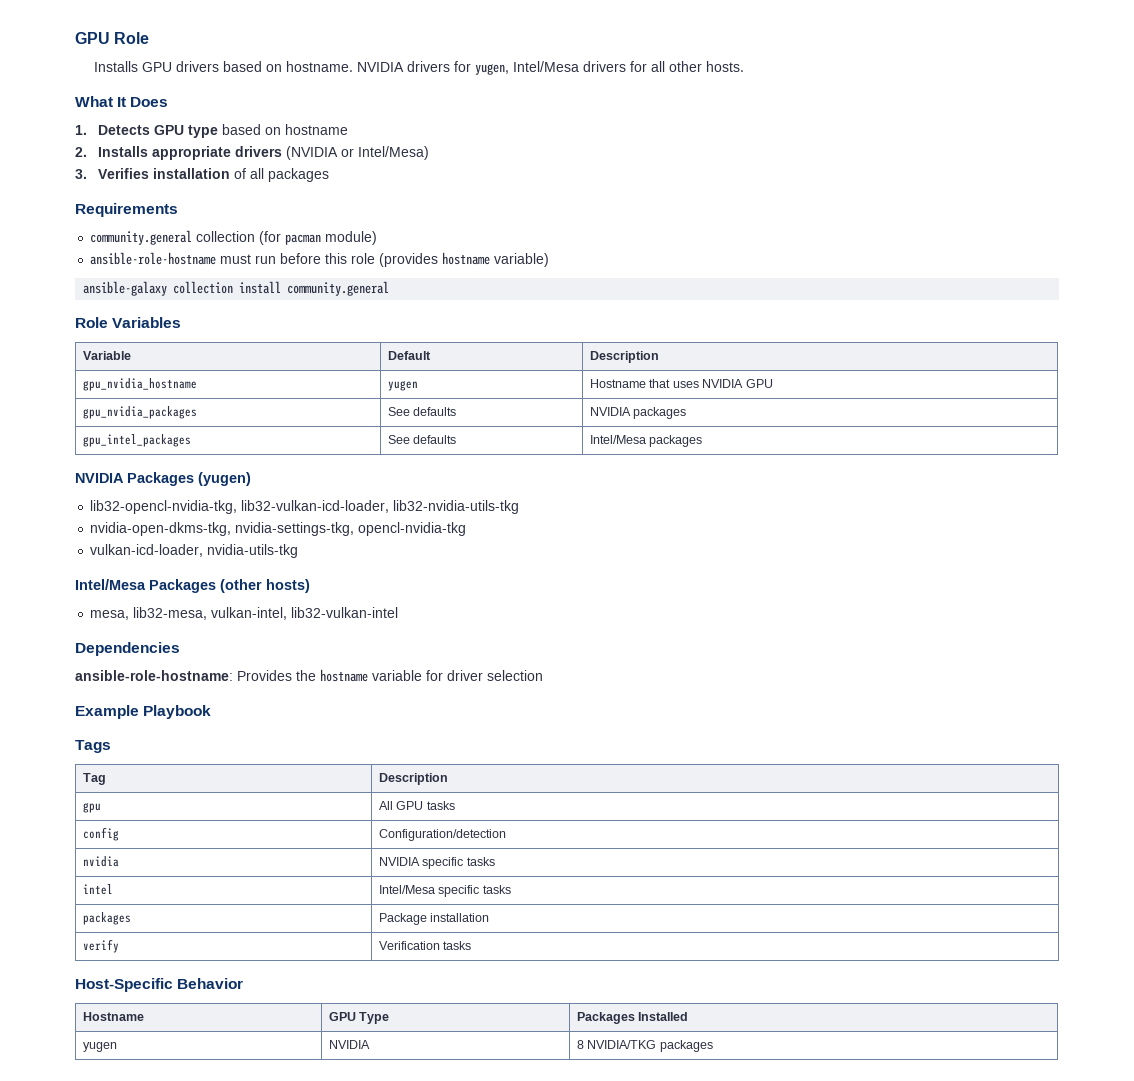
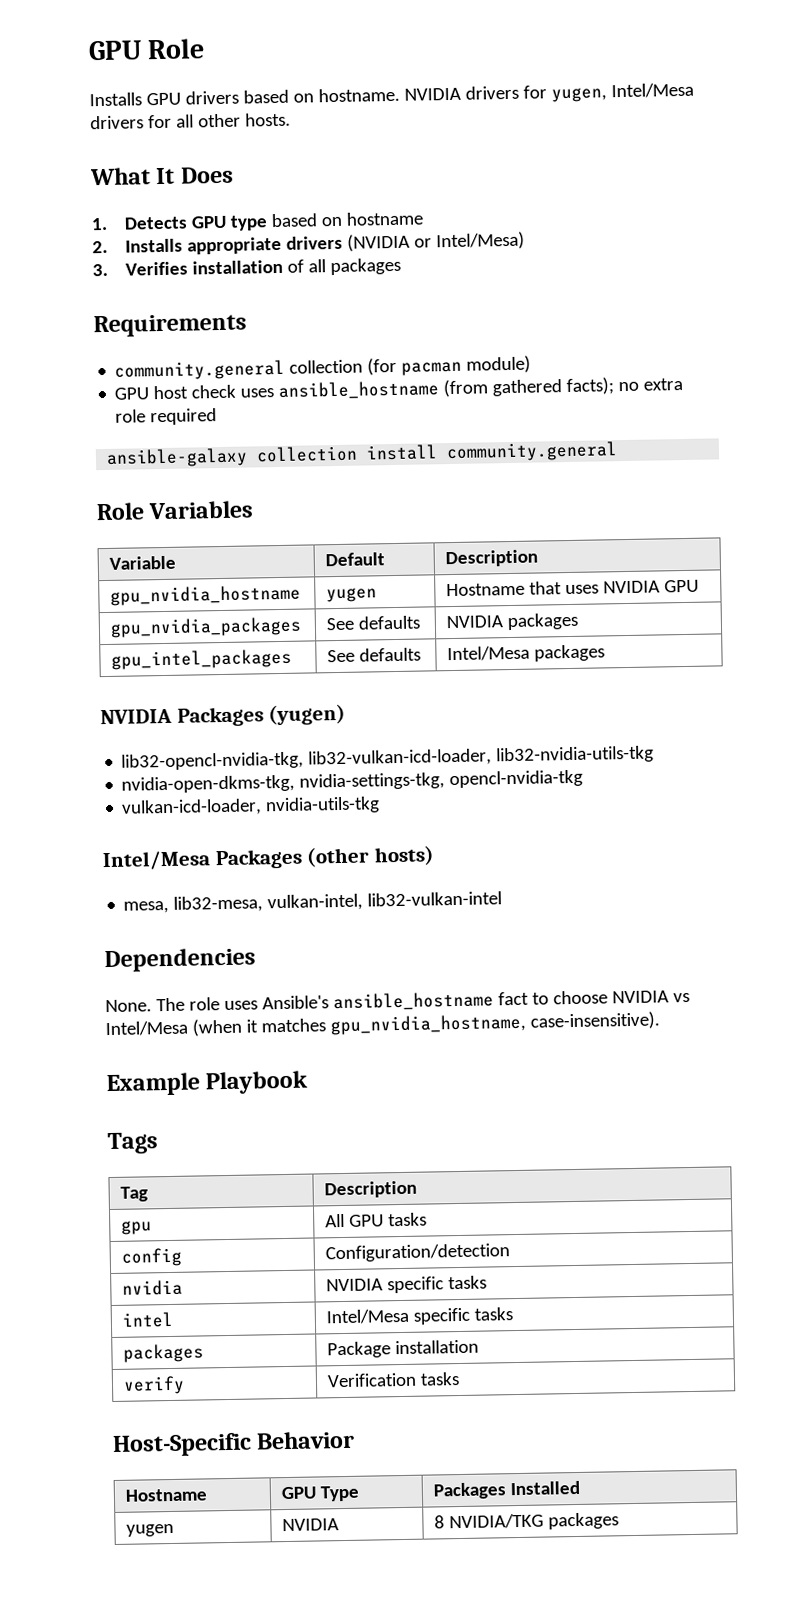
[90,252,550,267] ansible-role-hostname must run before this role (provides hostname variable) -> [114,377,684,400] [115,408,218,426] GPU host check uses ansible_hostname (from gathered facts); no extra role required
[75,669,543,682] ansible-role-hostname: Provides the hostname variable for driver selection -> [105,990,690,1013] [105,1011,660,1037] None. The role uses Ansible's ansible_hostname fact to choose NVIDIA vs Intel/Mesa (when it matches gpu_nvidia_hostname, case-insensitive).

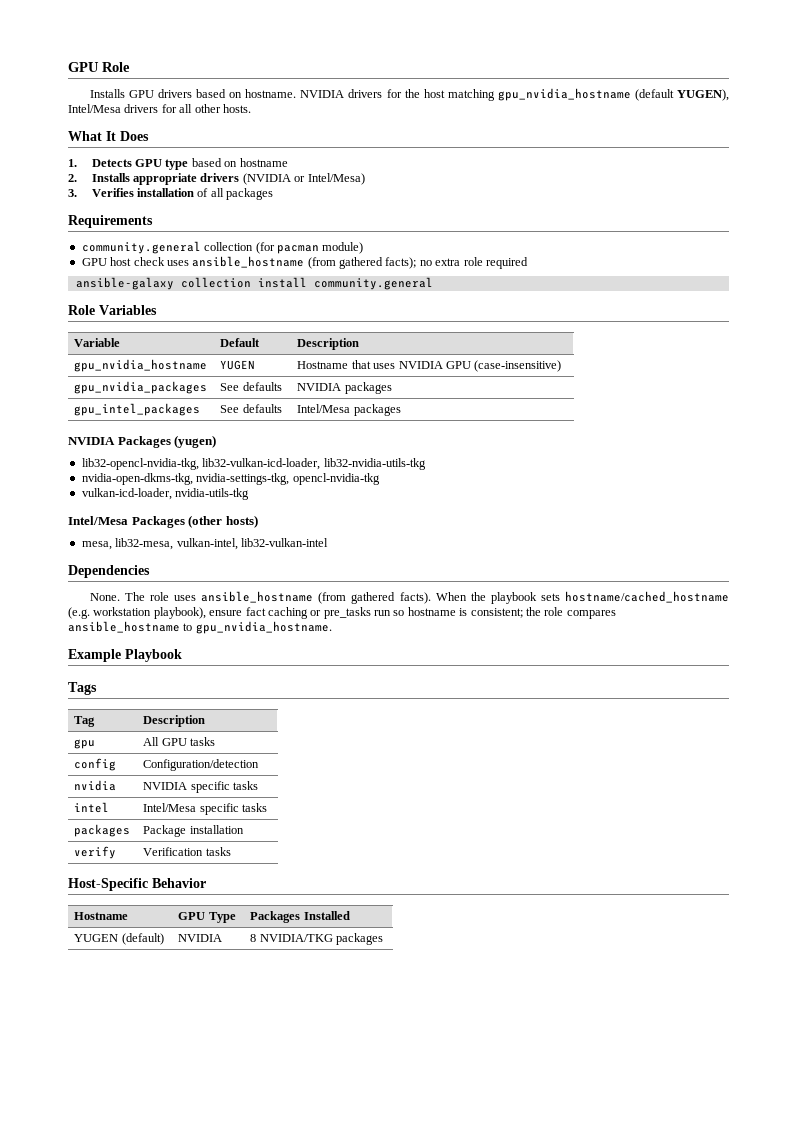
[550,87,607,103] yugen, -> [404,88,730,101] the host matching gpu_nvidia_hostname (default YUGEN),
[325,587,377,603] yugen -> [220,360,256,370] YUGEN
(699, 586) none -> [474,360,562,372] (case-insensitive)
[261,990,690,1012] [105,1011,660,1037] Ansible's ansible_hostname fact to choose NVIDIA vs Intel/Mesa (when it matches gpu_nvidia_hostname, case-insensitive). -> [201,591,730,604] [68,607,616,619] [68,621,332,634] ansible_hostname (from gathered facts). When the playbook sets hostname/cached_hostname (e.g. workstation playbook), ensure fact caching or pre_tasks run so hostname is consistent; the role compares ansible_hostname to gpu_nvidia_hostname.
[125,1523,174,1537] yugen -> [74,933,164,945] YUGEN (default)

